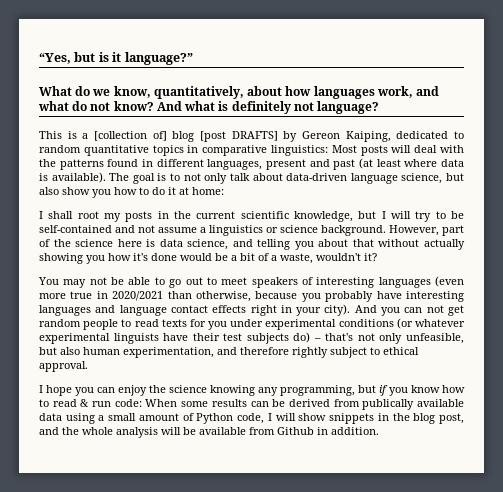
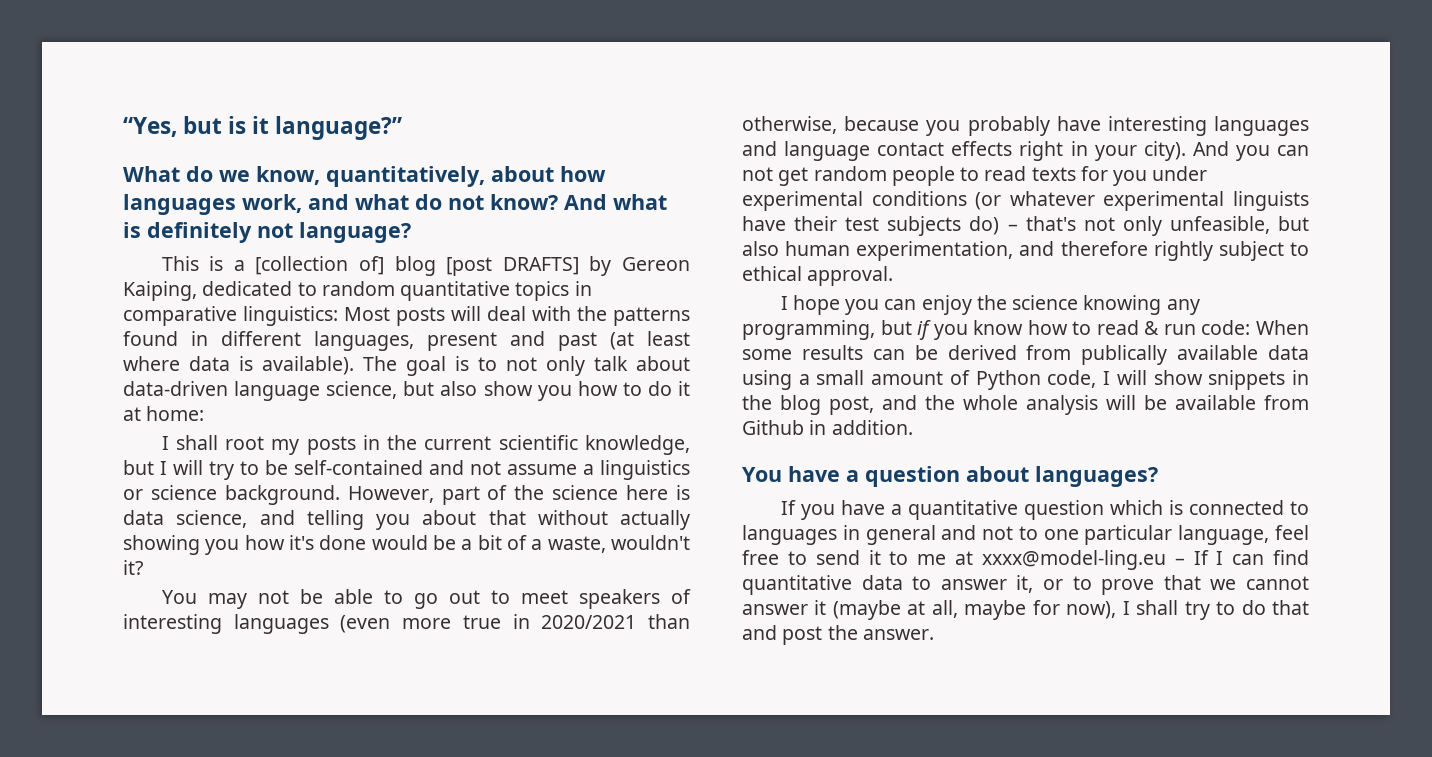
(379, 431) none -> [742,466,1158,487] [780,500,1309,520] [742,525,1309,545] [742,550,1309,570] [742,575,1310,595] [742,600,1309,620] [742,625,934,645] // You have a question about languages? // If you have a quantitative question which is connected to languages in general and not to one particular language, feel free to send it to me at xxxx@model-ling.eu – If I can find quantitative data to answer it, or to prove that we cannot answer it (maybe at all, maybe for now), I shall try to do that and post the answer.

